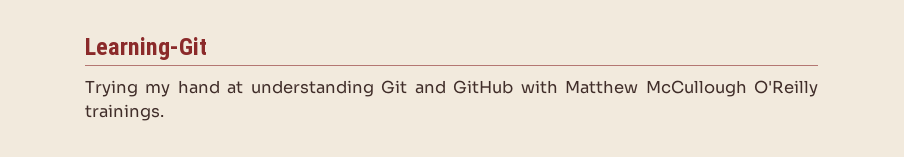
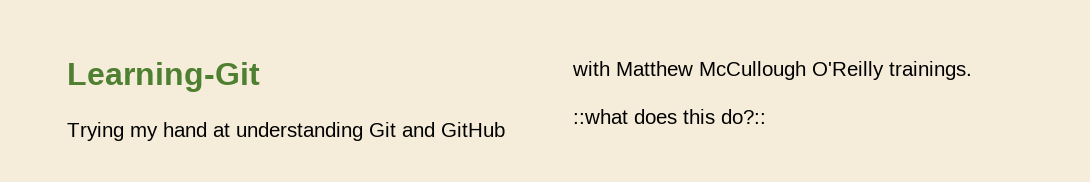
(164, 112) none -> [573,109,766,124] // ::what does this do?::

